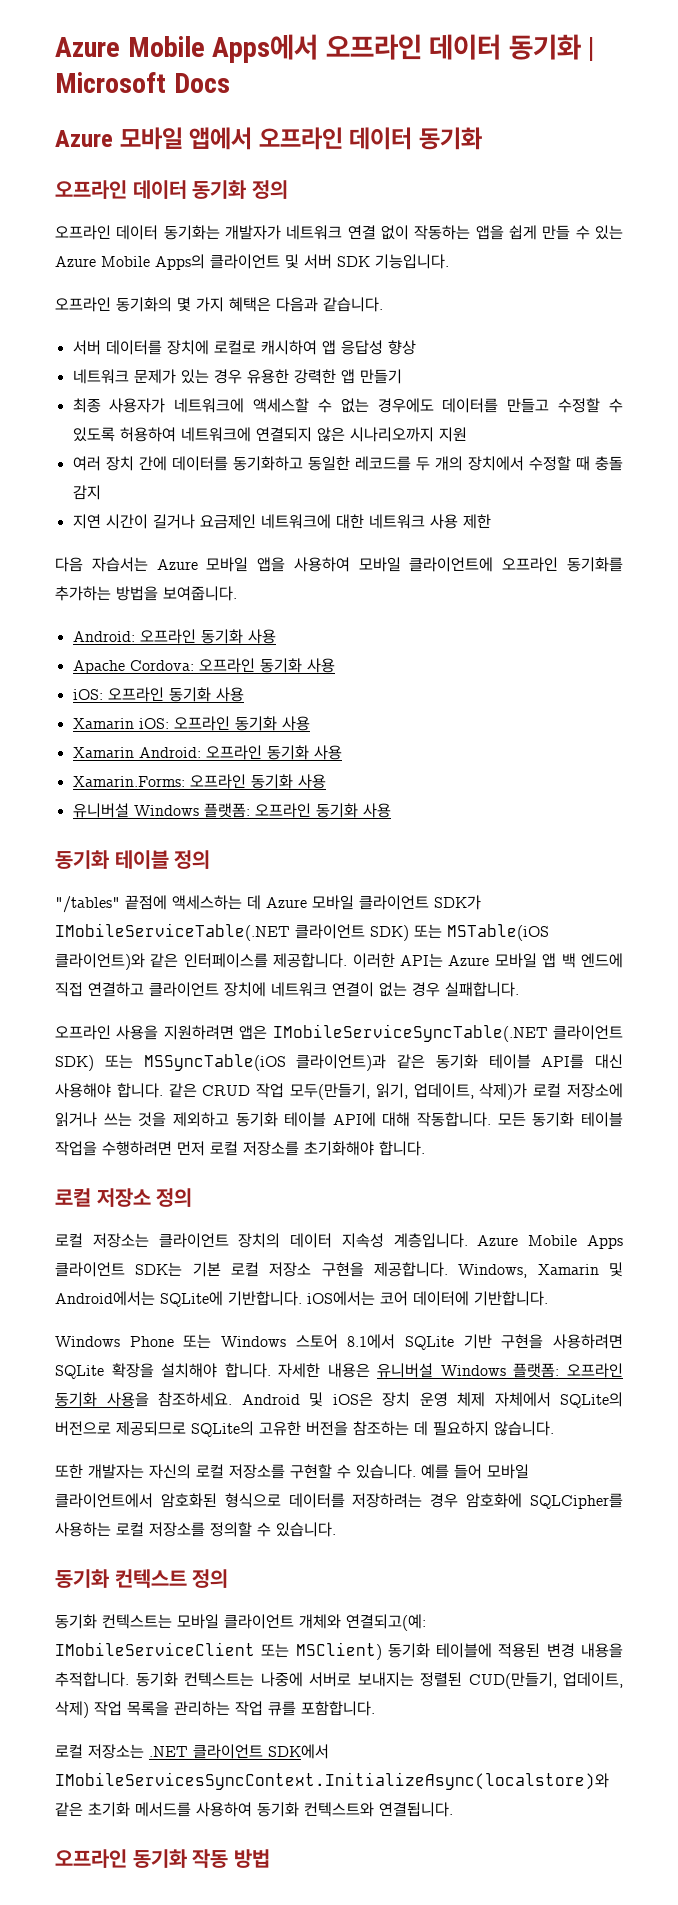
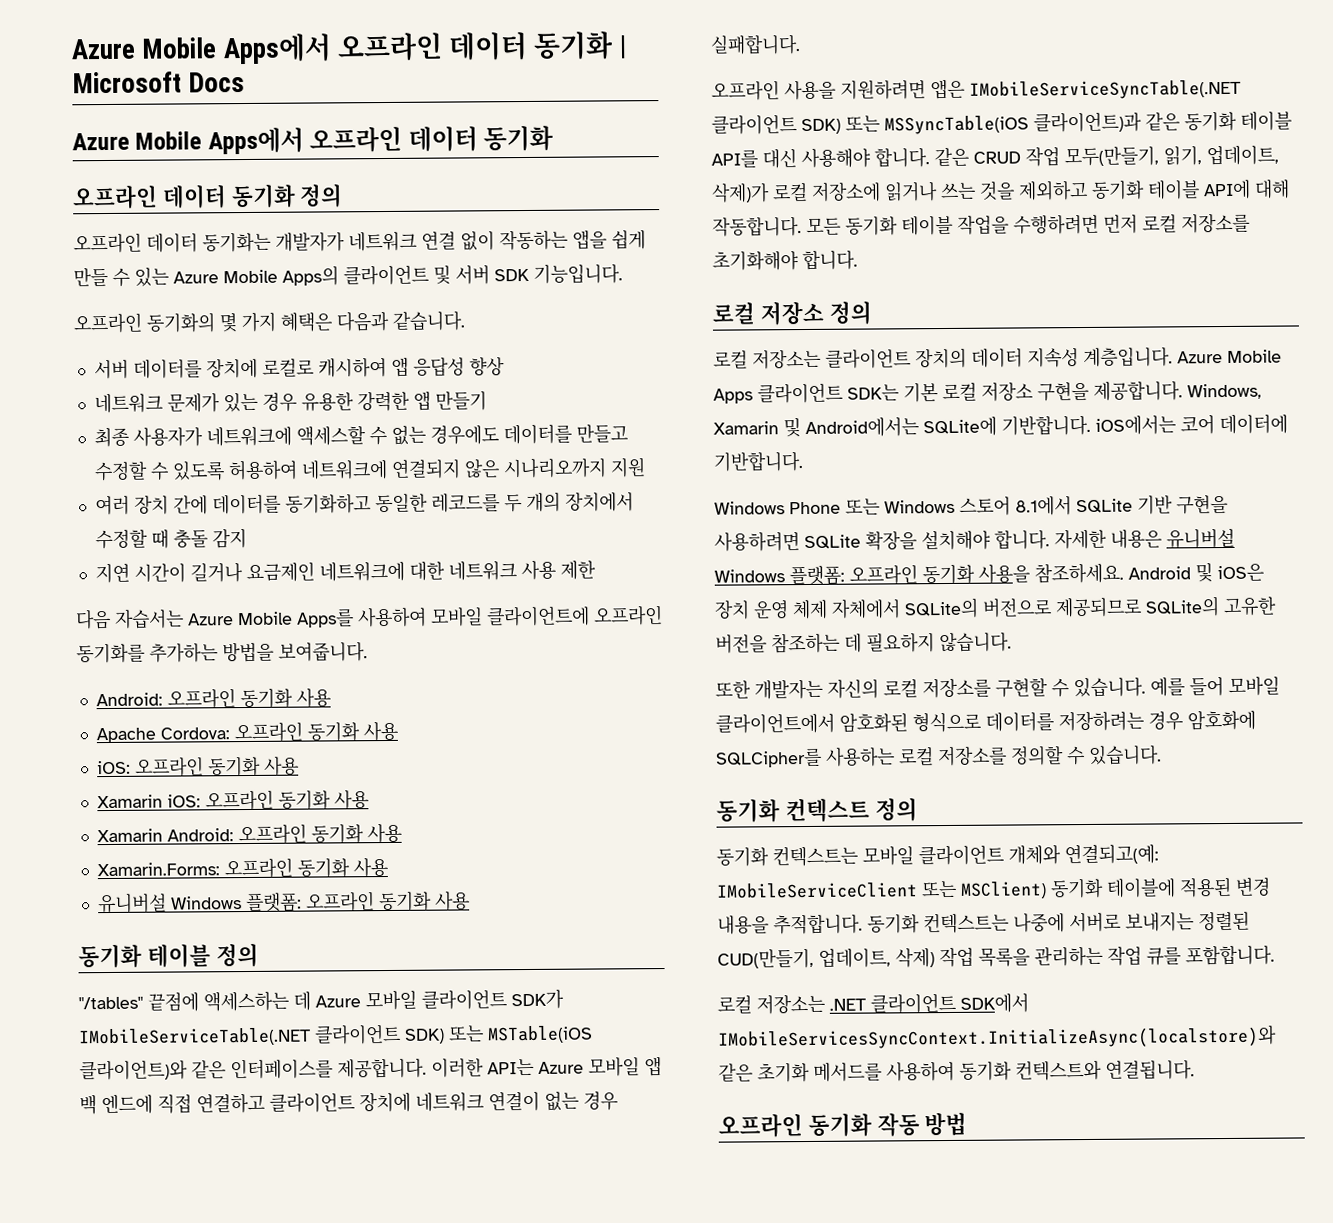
[119,127,253,150] 모바일 앱에서 -> [135,127,304,155] Mobile Apps에서
[206,557,286,572] 모바일 앱을 -> [237,608,354,628] Mobile Apps를

